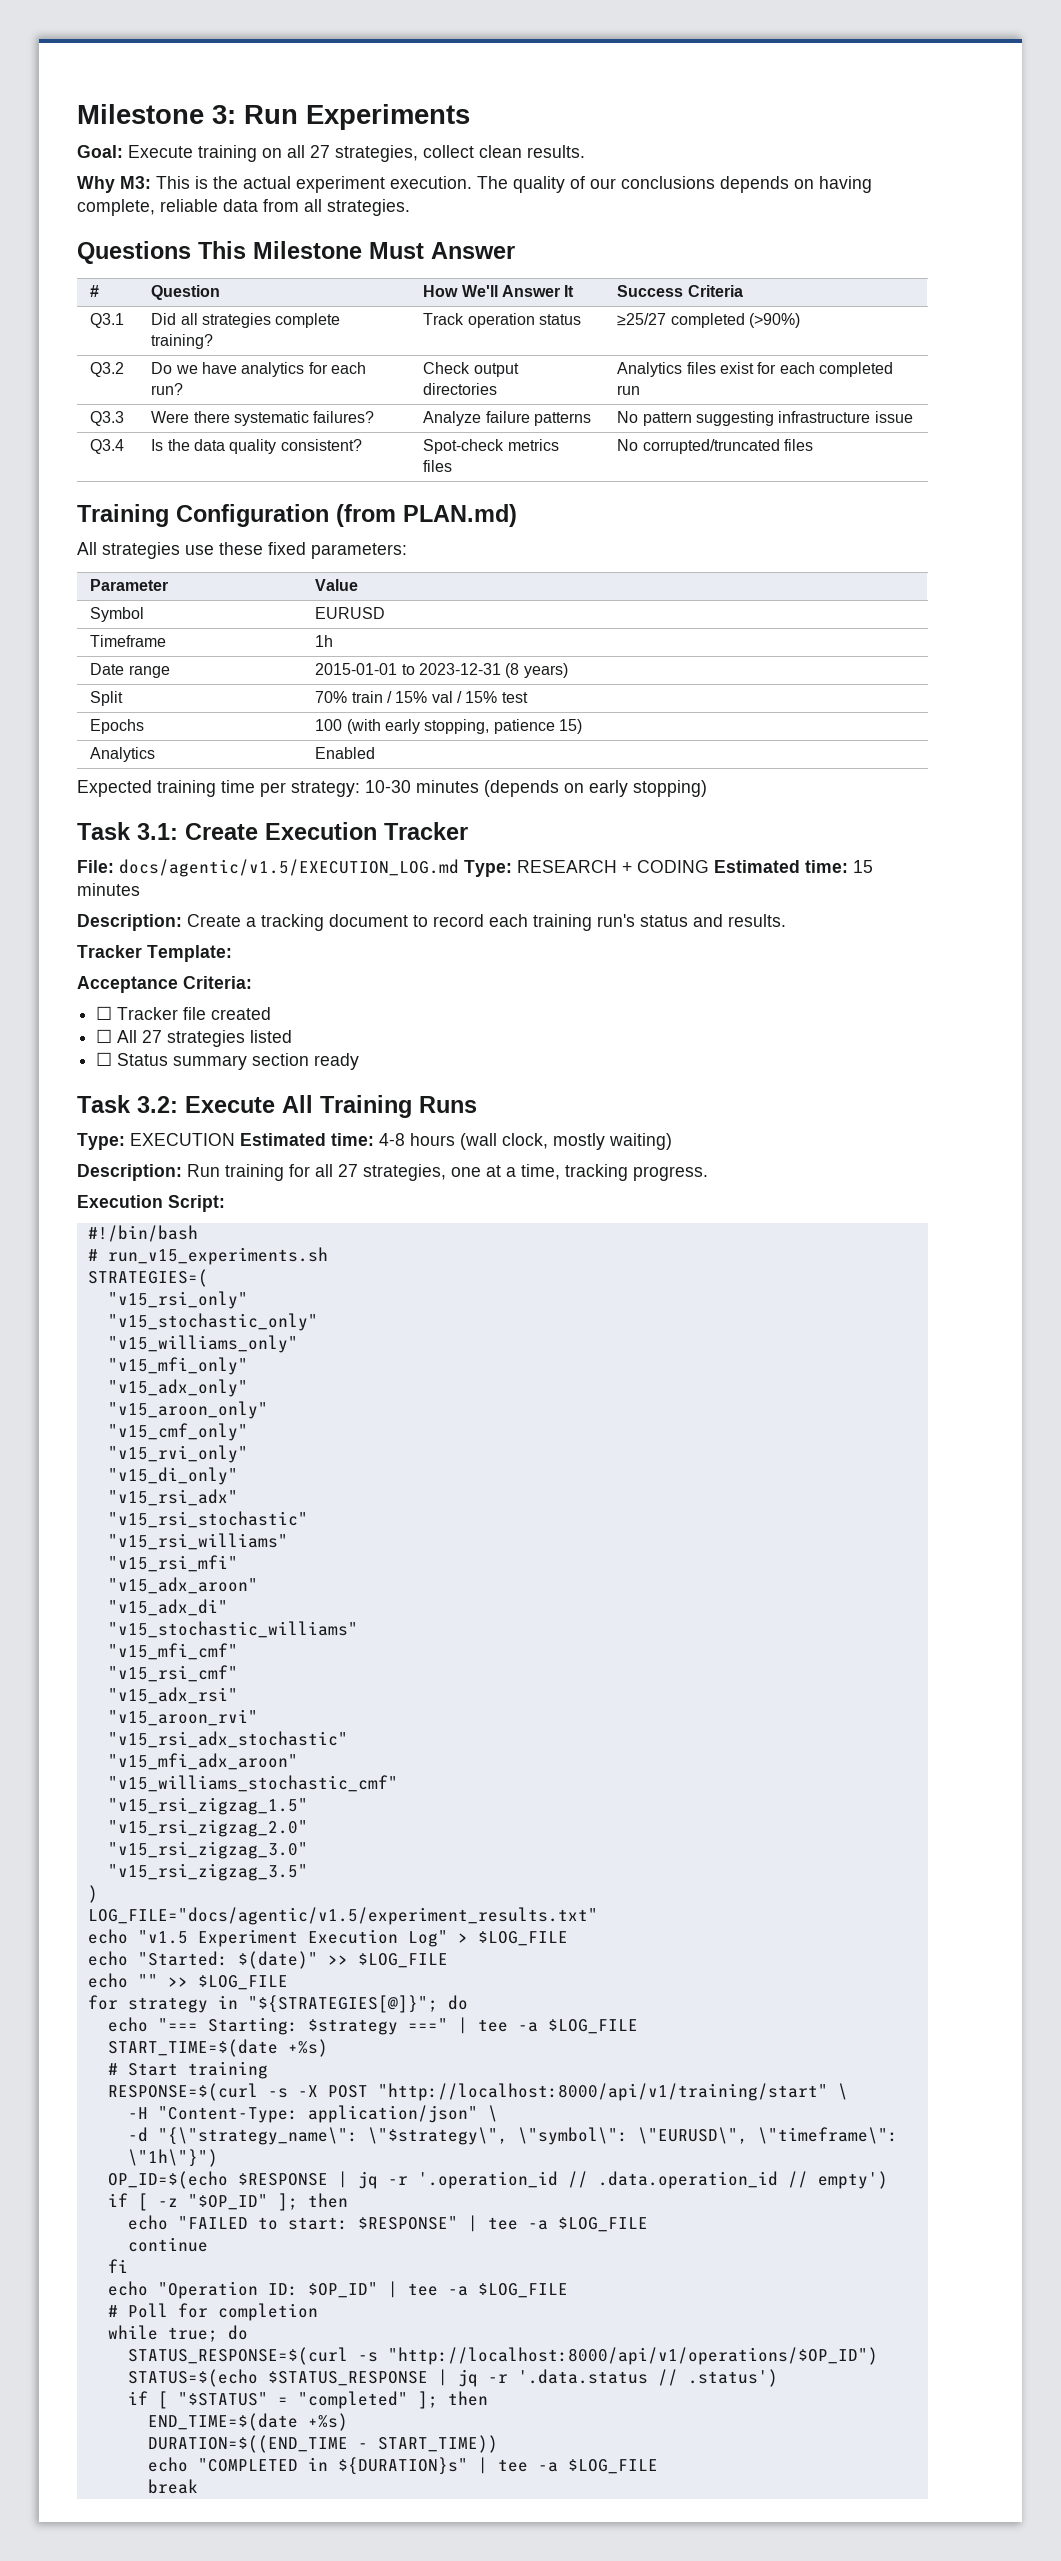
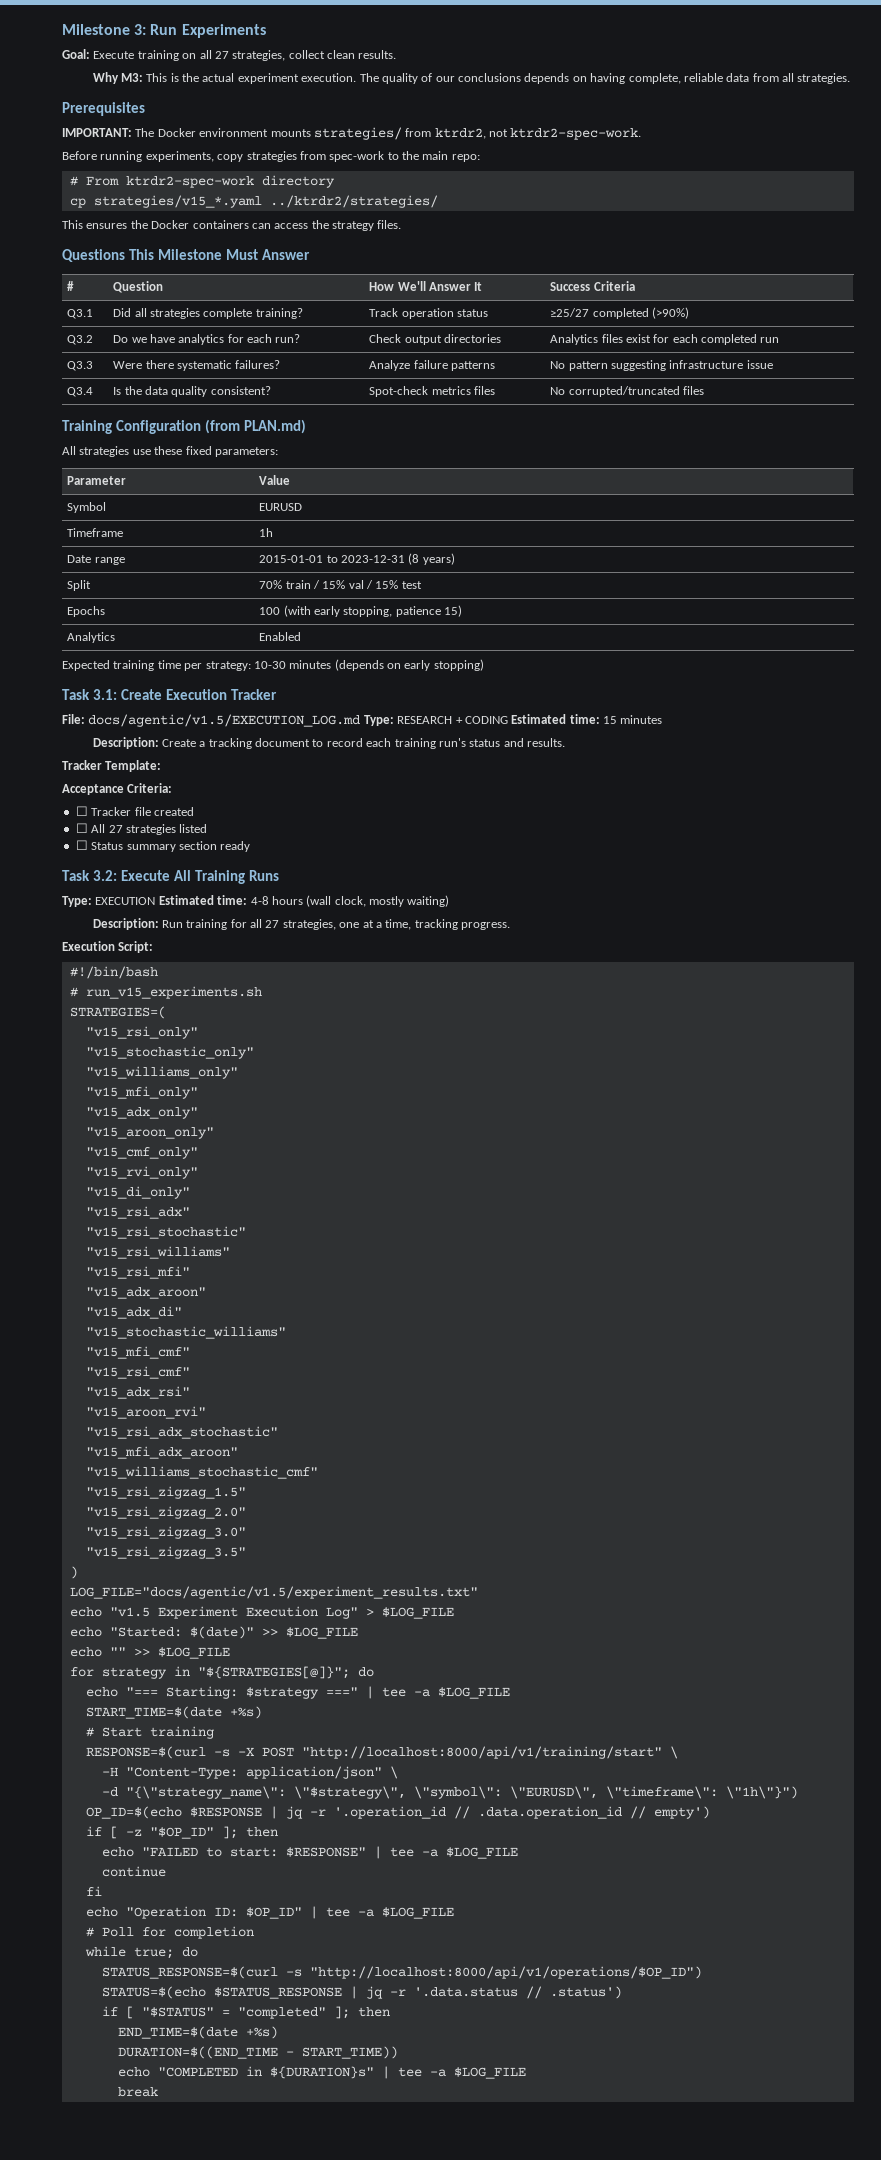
(410, 207) none -> [62,102,145,116] [62,127,642,140] [62,151,480,162] [69,175,335,188] [69,195,438,208] [62,220,402,231] // Prerequisites // IMPORTANT: The Docker environment mounts strategies/ from ktrdr2, not ktrdr2-spec-work. // Before running experiments, copy strategies from spec-work to the main repo: // # From ktrdr2-spec-work directory // cp strategies/v15_*.yaml ../ktrdr2/strategies/ // This ensures the Docker containers can access the strategy files.

